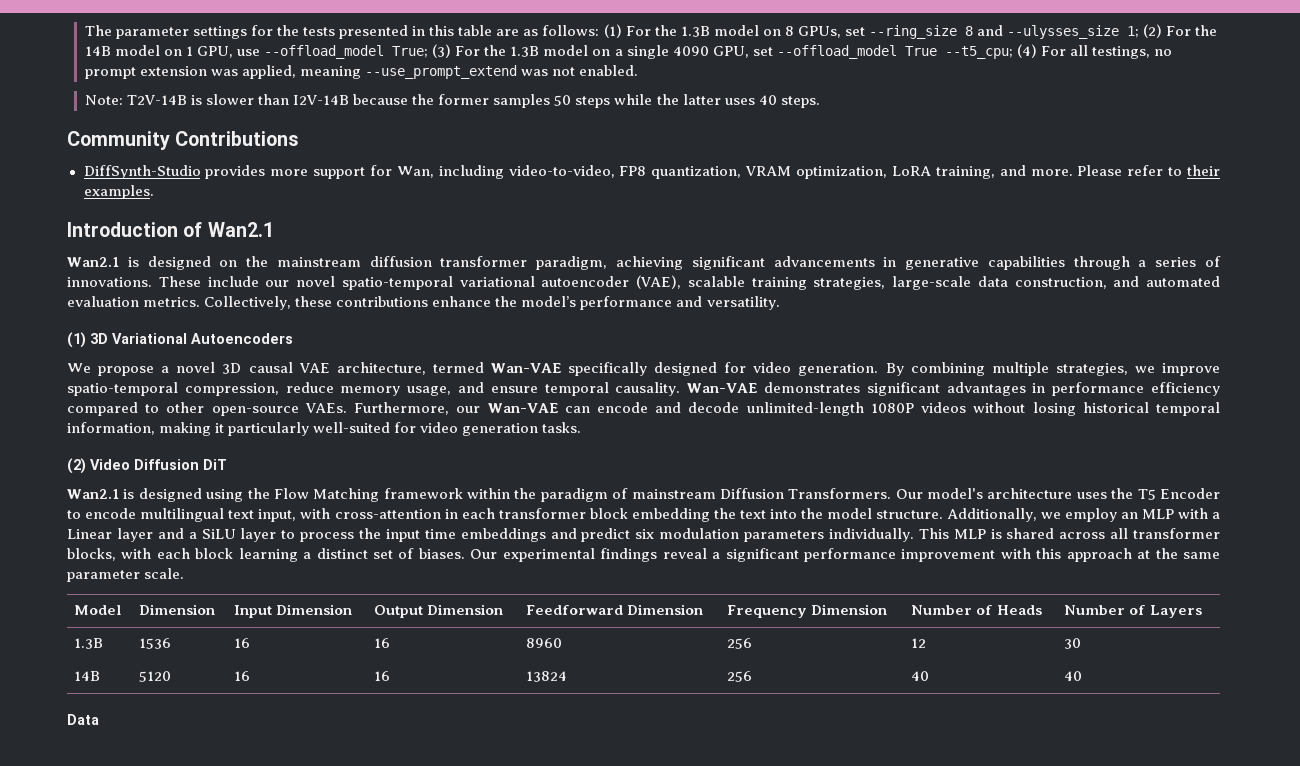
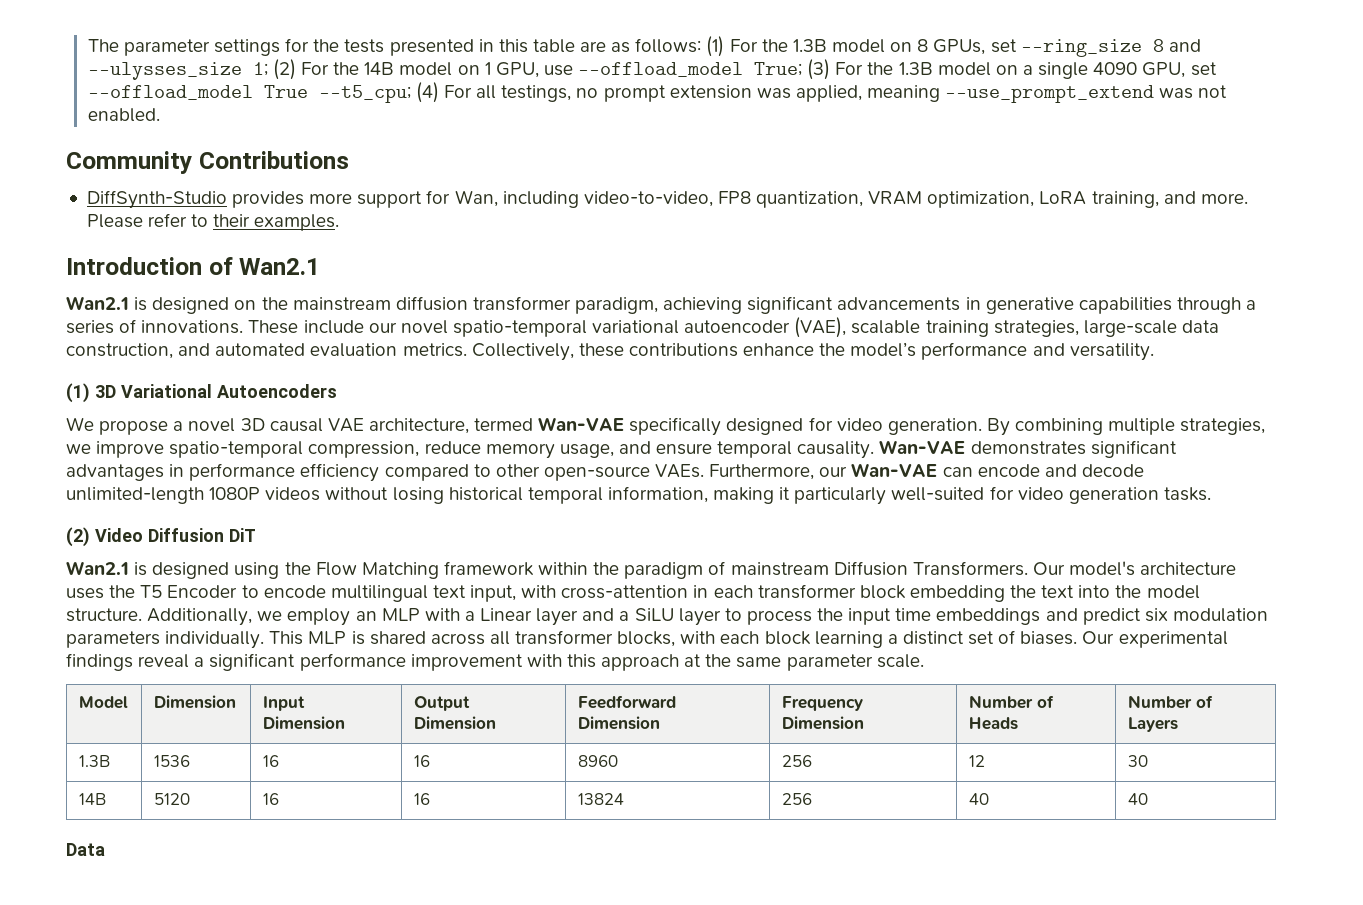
[84,94,820,108] // Note: T2V-14B is slower than I2V-14B because the former samples 50 steps while the latter uses 40 steps. -> (160, 115) none

